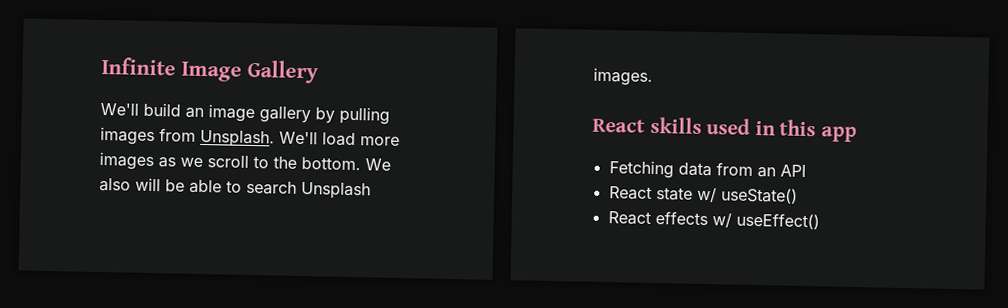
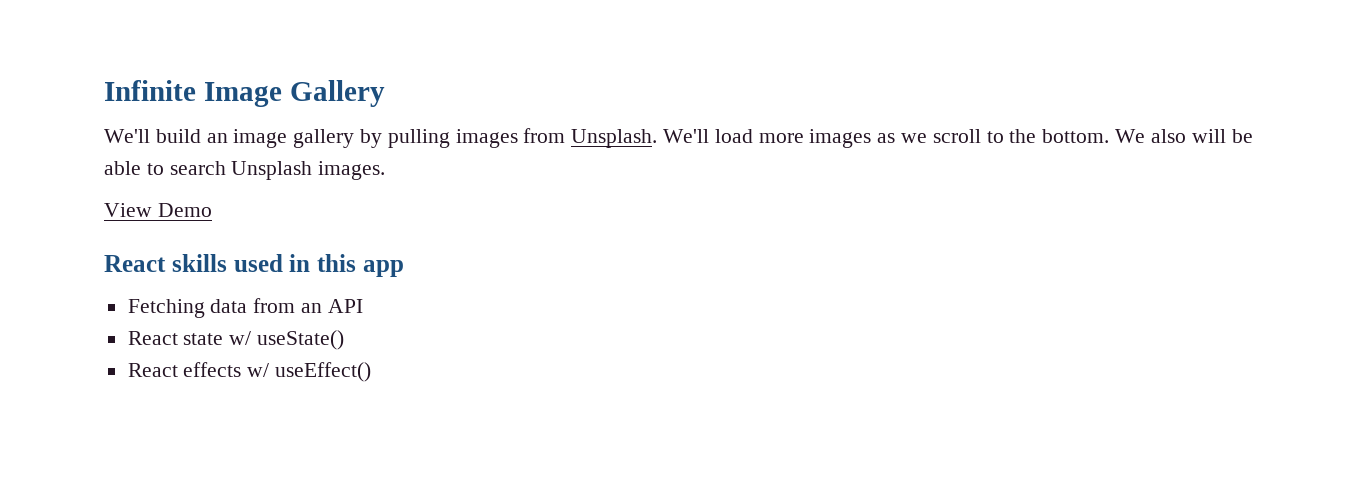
(653, 76) none -> [104,203,212,217] // View Demo

